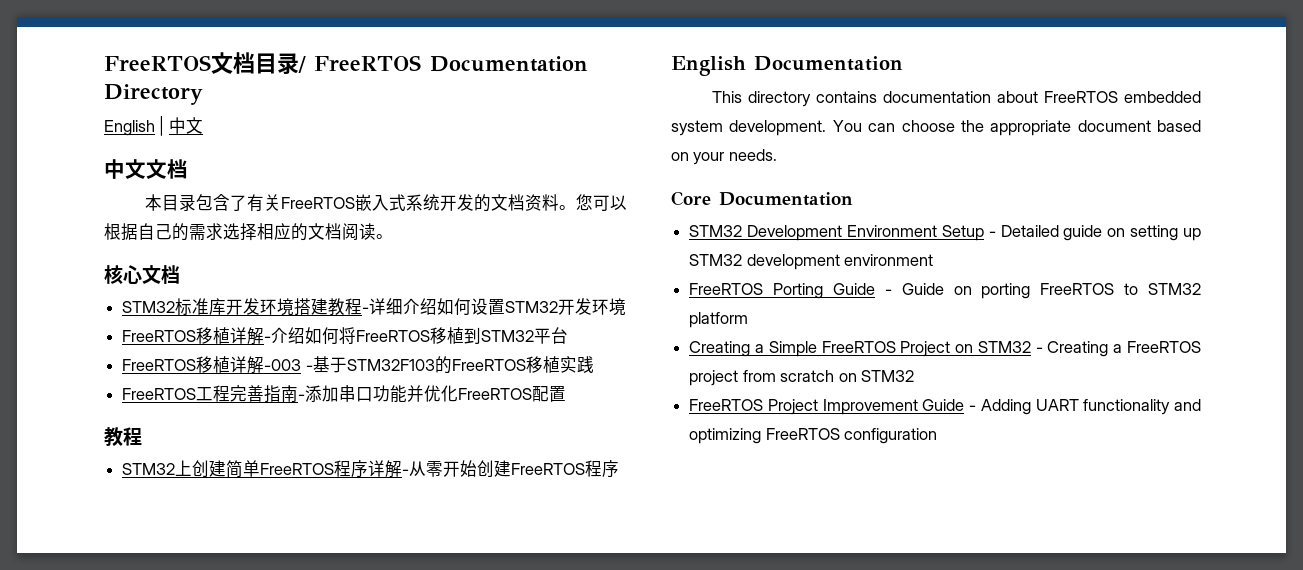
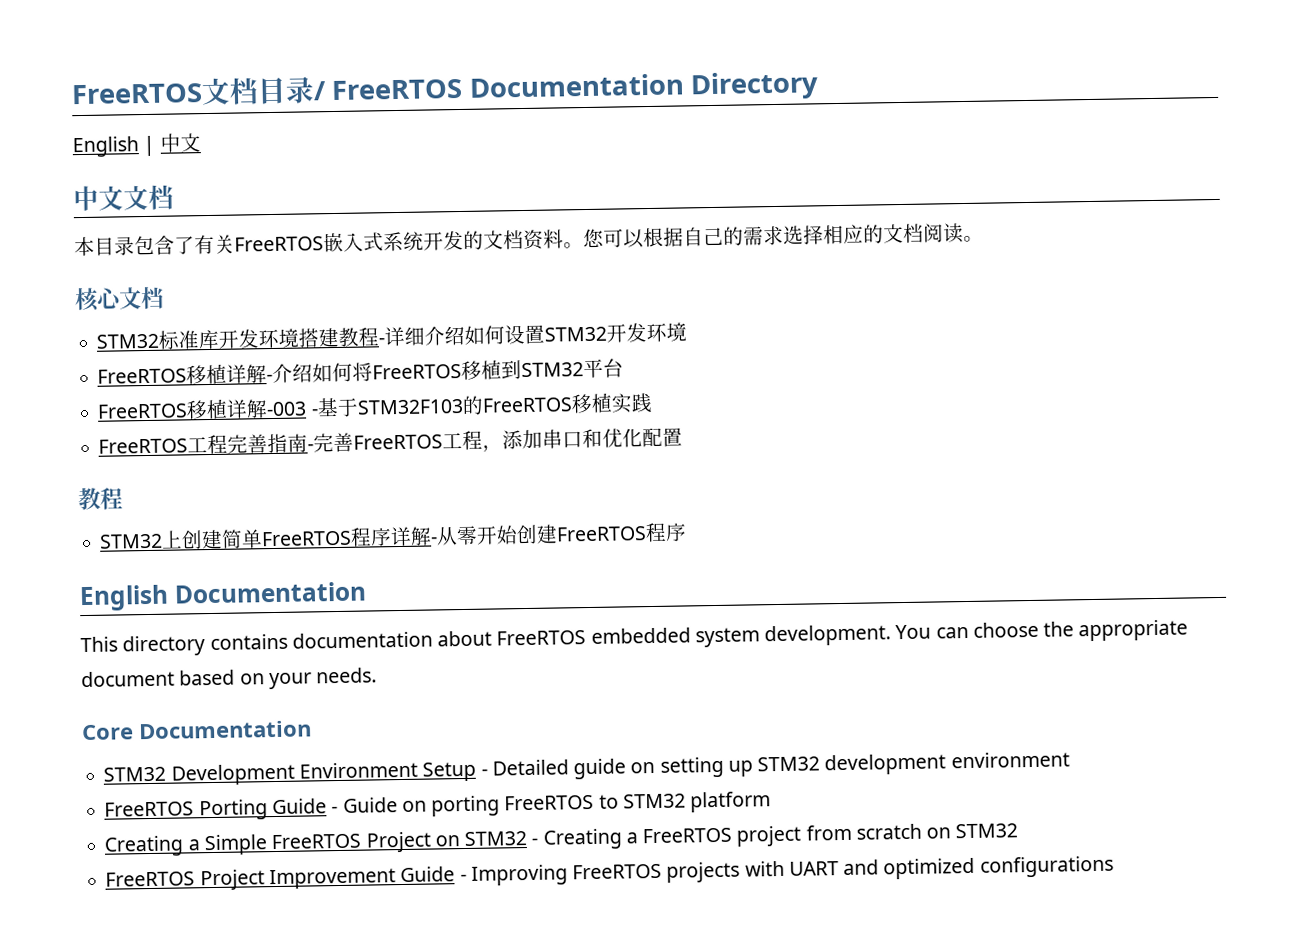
[305,385,533,403] 添加串口功能并优化FreeRTOS -> [313,428,644,453] 完善FreeRTOS工程，添加串口和优化
[980,399,1201,415] [689,428,938,444] Adding UART functionality and optimizing FreeRTOS configuration -> [470,855,1114,886] Improving FreeRTOS projects with UART and optimized configurations

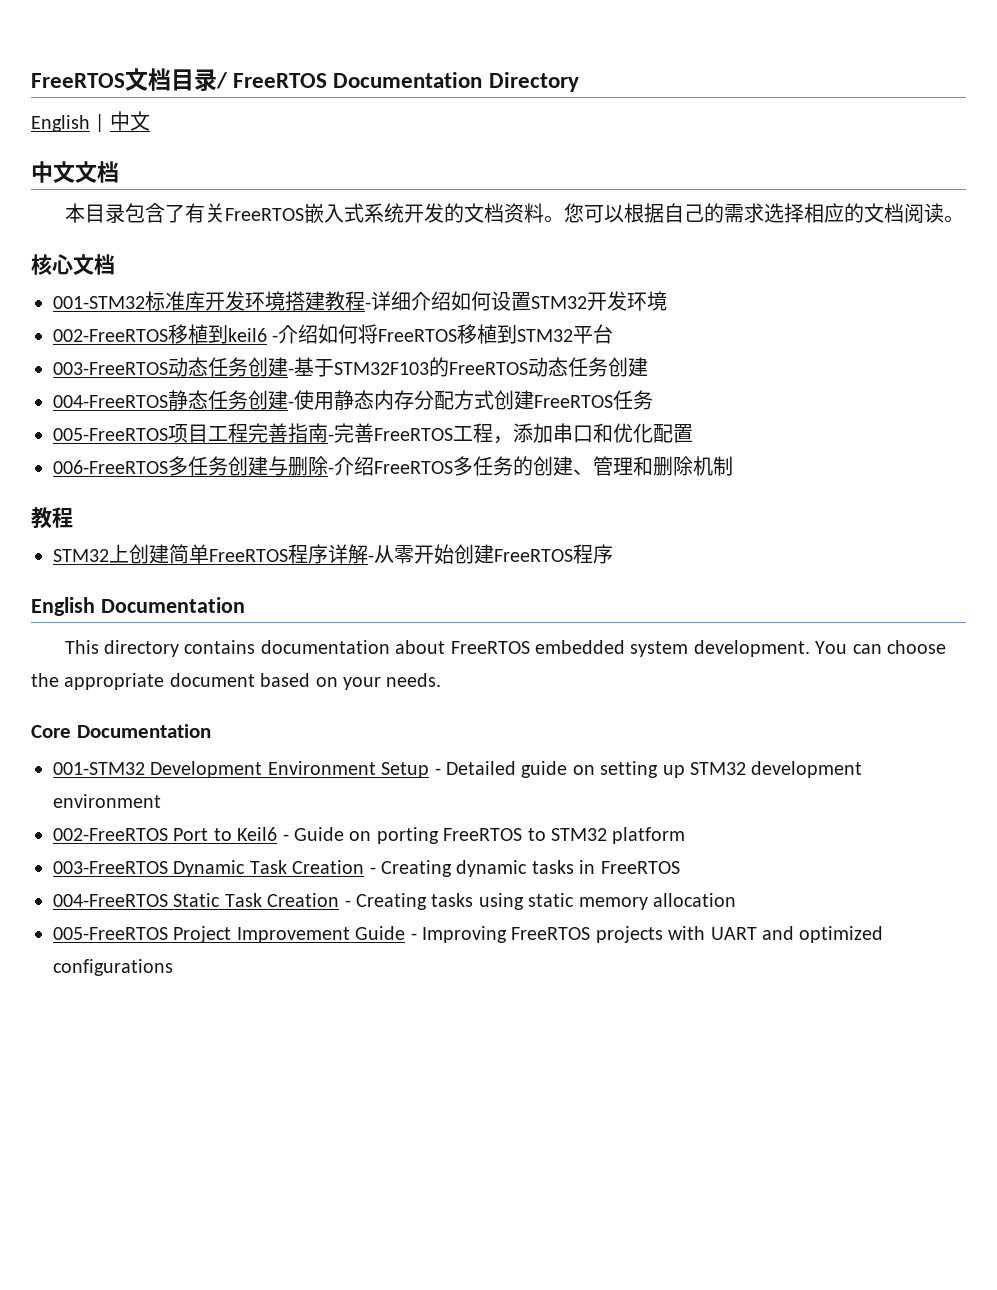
[96,333,160,349] STM32 -> [53,296,145,309] 001-STM32
[97,363,268,385] FreeRTOS移植详解 -> [53,324,267,344] 002-FreeRTOS移植到keil6
[97,398,308,420] FreeRTOS移植详解-003 -> [53,357,288,377] 003-FreeRTOS动态任务创建
[570,392,653,414] [98,438,189,454] 移植实践 // FreeRTOS -> [528,357,648,377] [53,390,653,410] [53,424,208,443] 动态任务创建 // 004-FreeRTOS静态任务创建-使用静态内存分配方式创建FreeRTOS任务 // 005-FreeRTOS项目
(684, 437) none -> [53,456,733,476] // 006-FreeRTOS多任务创建与删除-介绍FreeRTOS多任务的创建、管理和删除机制
[103,766,167,782] STM32 -> [53,762,145,775] 001-STM32
[104,798,327,821] FreeRTOS Porting Guide -> [53,827,278,841] 002-FreeRTOS Port to Keil6
[104,823,1019,857] [105,871,196,887] Creating a Simple FreeRTOS Project on STM32 - Creating a FreeRTOS project from scratch on STM32 // FreeRTOS -> [53,860,680,877] [53,893,736,910] [53,927,168,940] 003-FreeRTOS Dynamic Task Creation - Creating dynamic tasks in FreeRTOS // 004-FreeRTOS Static Task Creation - Creating tasks using static memory allocation // 005-FreeRTOS

